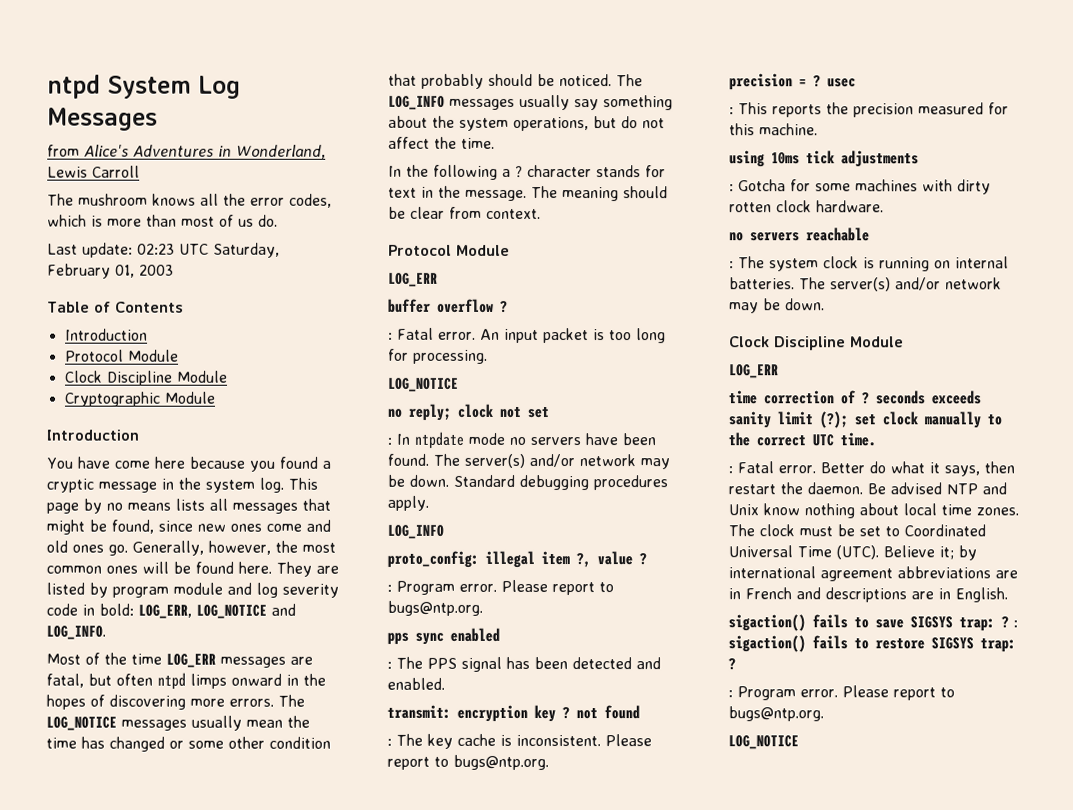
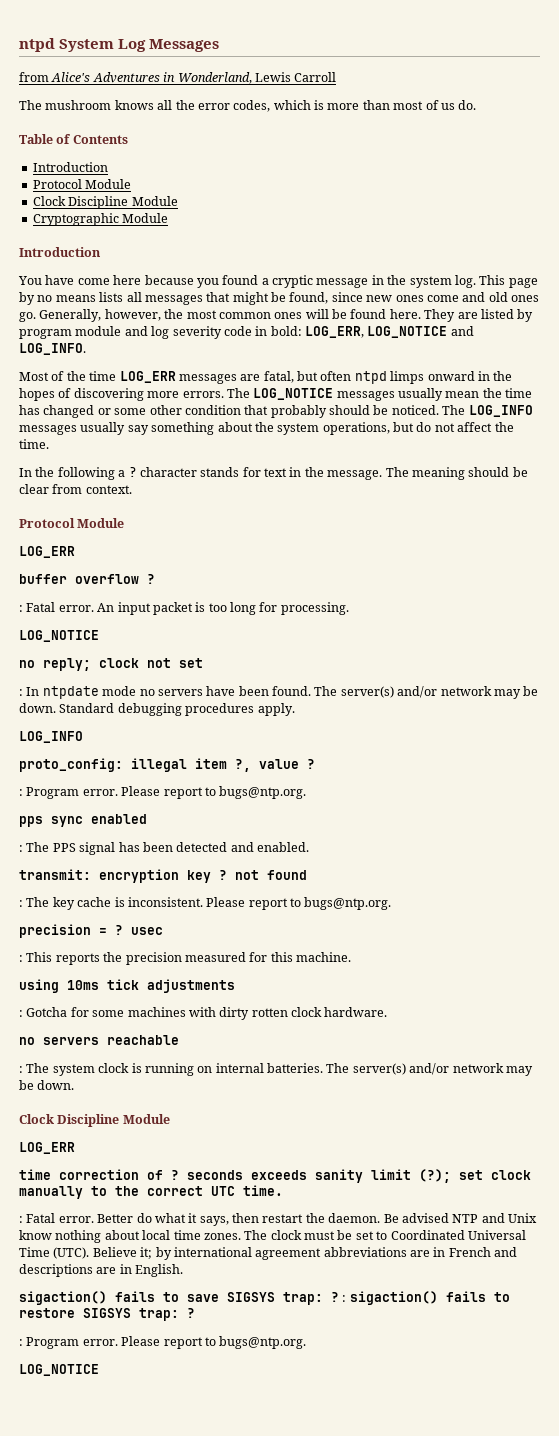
[47,242,280,258] [47,263,174,279] // Last update: 02:23 UTC Saturday, February 01, 2003 -> (477, 105) none

